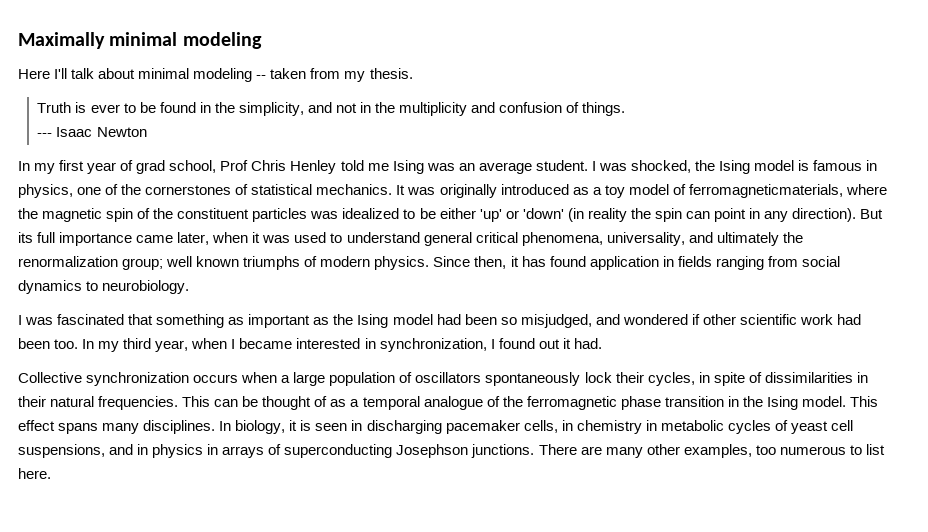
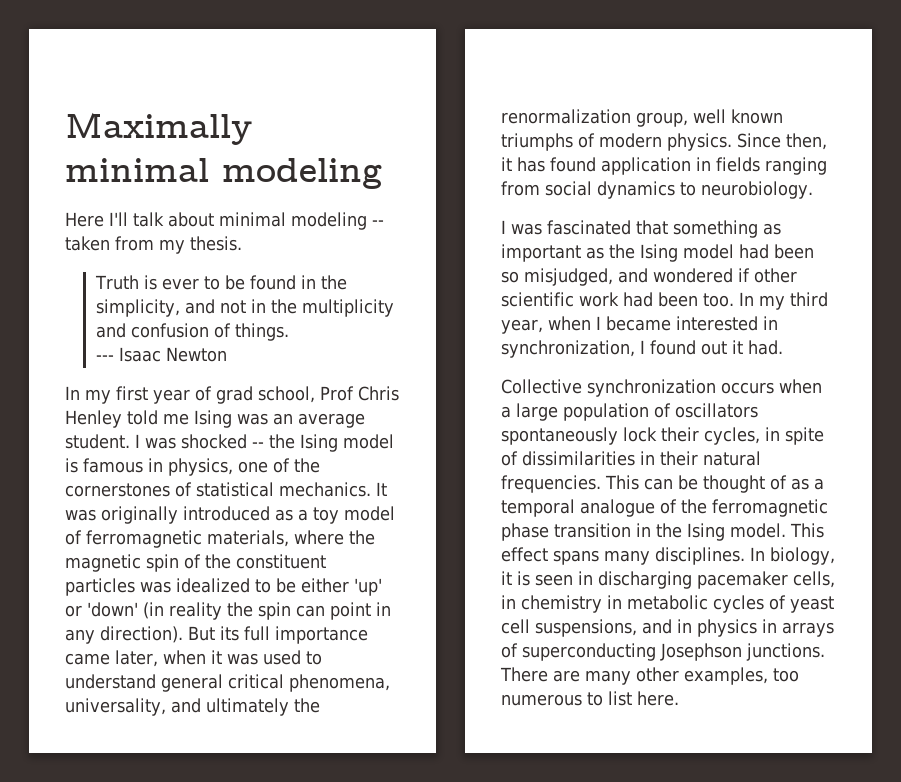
[630,160,691,173] shocked, -> [181,434,264,449] shocked --
[688,184,843,198] ferromagneticmaterials, -> [86,530,289,548] ferromagnetic materials,
[122,258,164,270] group; -> [636,112,688,127] group,

